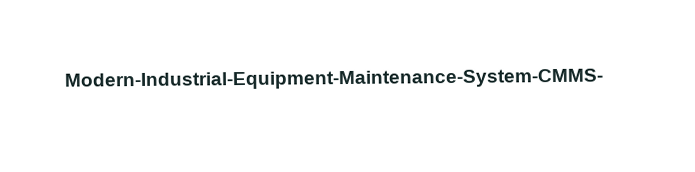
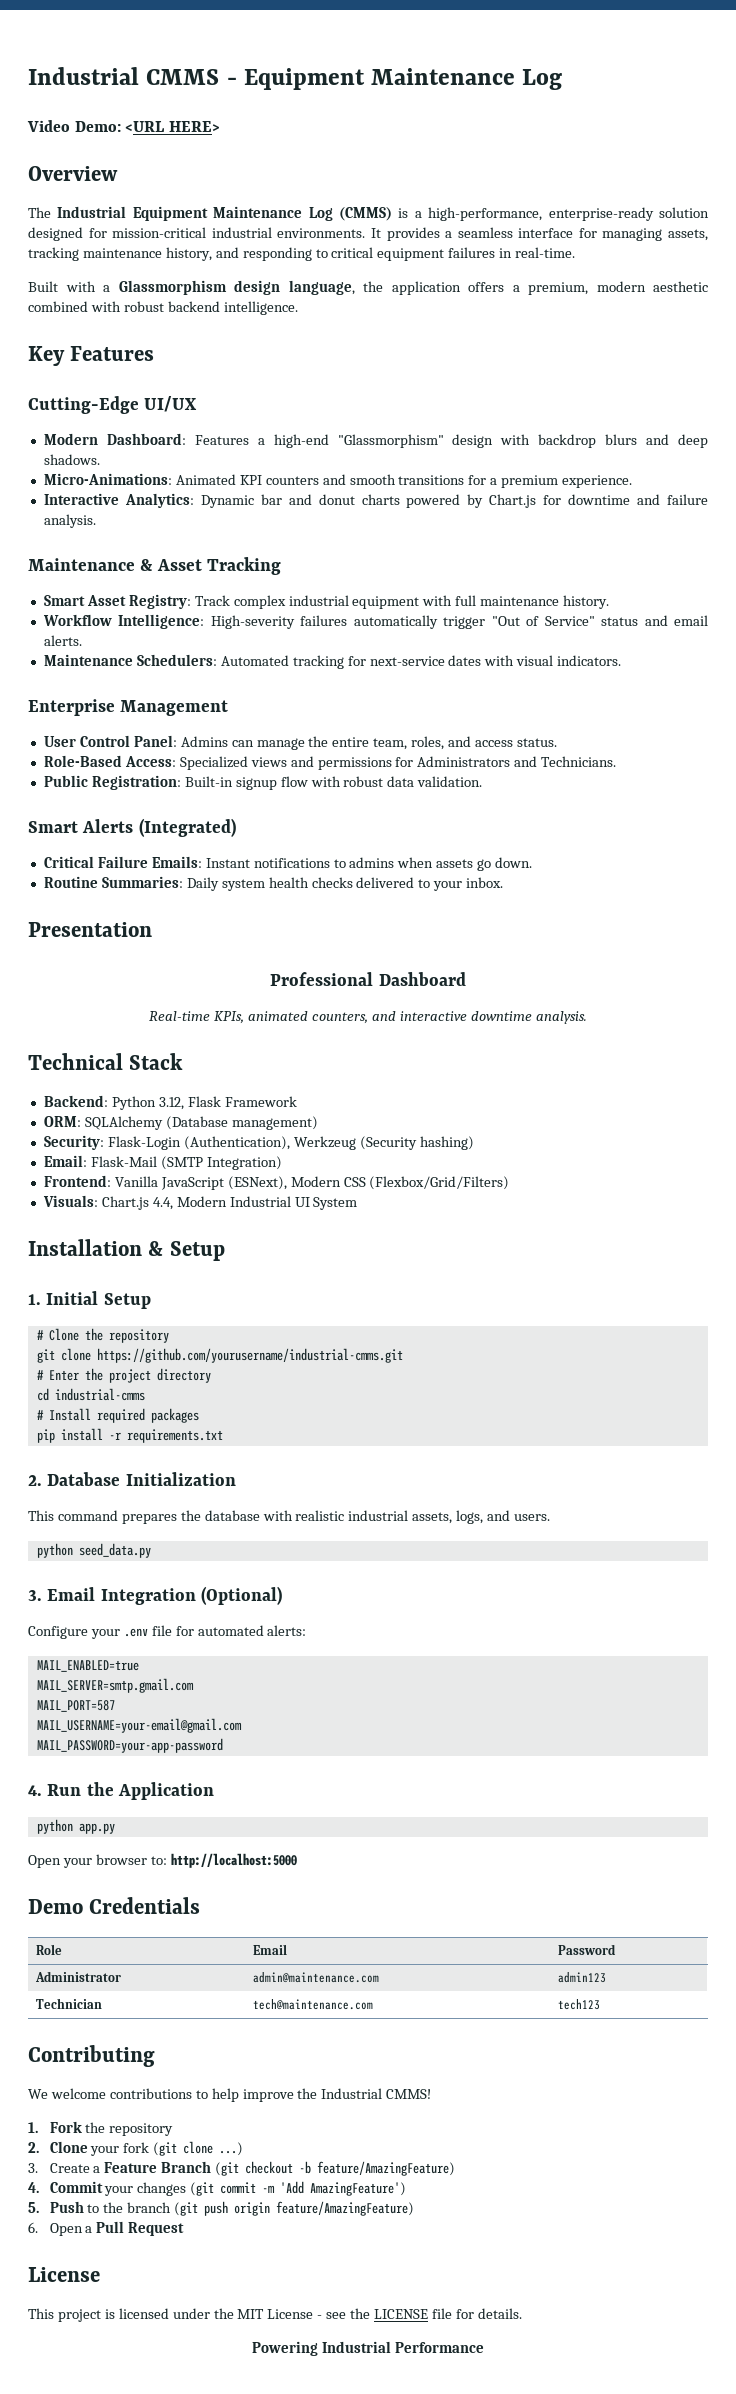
[64,68,604,91] Modern-Industrial-Equipment-Maintenance-System-CMMS- -> [28,67,563,90] [27,120,221,132] [28,166,118,181] [28,206,709,221] [28,227,709,241] [28,247,576,261] [28,280,708,295] [28,301,298,315] [28,346,155,366] [28,396,198,414] [43,433,708,448] [43,454,100,465] [43,473,633,488] [43,493,708,508] [43,514,96,528] [28,557,282,575] [43,594,610,609] [42,614,708,629] [43,635,82,646] [43,654,622,669] [28,699,229,716] [43,735,557,750] [43,755,617,770] [43,775,483,790] [28,818,236,837] [43,856,533,871] [43,876,504,891] [28,922,152,937] [270,972,466,986] [149,1011,587,1024] [28,1053,184,1070] [43,1095,297,1110] [43,1116,318,1130] [43,1135,474,1150] [43,1155,282,1170] [43,1175,510,1190] [42,1195,358,1210] [28,1239,225,1261] [28,1291,151,1309] [36,1328,169,1343] [36,1348,403,1363] [36,1368,211,1383] [36,1388,145,1401] [36,1408,199,1423] [36,1428,223,1443] [28,1472,236,1486] [28,1510,551,1524] [36,1543,151,1558] [28,1586,283,1605] [28,1625,307,1639] [36,1660,139,1672] [36,1678,194,1693] [36,1700,115,1712] [36,1718,242,1733] [36,1738,223,1753] [28,1782,215,1800] [36,1819,115,1834] [28,1853,297,1868] [28,1897,201,1914] [35,1944,62,1955] [252,1944,287,1955] [557,1944,616,1955] [34,1971,121,1982] [252,1972,379,1983] [557,1972,606,1983] [35,1998,102,2009] [252,1999,373,2010] [557,1999,600,2010] [28,2045,155,2067] [28,2088,432,2102] [28,2121,174,2136] [28,2141,244,2156] [28,2161,456,2176] [28,2181,407,2196] [28,2201,415,2216] [28,2221,185,2236] [28,2267,100,2282] [28,2308,522,2322] [252,2341,484,2356] Industrial CMMS - Equipment Maintenance Log // Video Demo: <URL HERE> // Overview // The Industrial Equipment Maintenance Log (CMMS) is a high-performance, enterprise-ready solution designed for mission-critical industrial environments. It provides a seamless interface for managing assets, tracking maintenance history, and responding to critical equipment failures in real-time. // Built with a Glassmorphism design language, the application offers a premium, modern aesthetic combined with robust backend intelligence. // Key Features // Cutting-Edge UI/UX // Modern Dashboard: Features a high-end "Glassmorphism" design with backdrop blurs and deep shadows. // Micro-Animations: Animated KPI counters and smooth transitions for a premium experience. // Interactive Analytics: Dynamic bar and donut charts powered by Chart.js for downtime and failure analysis. // Maintenance & Asset Tracking // Smart Asset Registry: Track complex industrial equipment with full maintenance history. // Workflow Intelligence: High-severity failures automatically trigger "Out of Service" status and email alerts. // Maintenance Schedulers: Automated tracking for next-service dates with visual indicators. // Enterprise Management // User Control Panel: Admins can manage the entire team, roles, and access status. // Role-Based Access: Specialized views and permissions for Administrators and Technicians. // Public Registration: Built-in signup flow with robust data validation. // Smart Alerts (Integrated) // Critical Failure Emails: Instant notifications to admins when assets go down. // Routine Summaries: Daily system health checks delivered to your inbox. // Presentation // Professional Dashboard // Real-time KPIs, animated counters, and interactive downtime analysis. // Technical Stack // Backend: Python 3.12, Flask Framework // ORM: SQLAlchemy (Database management) // Security: Flask-Login (Authentication), Werkzeug (Security hashing) // Email: Flask-Mail (SMTP Integration) // Frontend: Vanilla JavaScript (ESNext), Modern CSS (Flexbox/Grid/Filters) // Visuals: Chart.js 4.4, Modern Industrial UI System // Installation & Setup // 1. Initial Setup // # Clone the repository // git clone https://github.com/yourusername/industrial-cmms.git // # Enter the project directory // cd industrial-cmms // # Install required packages // pip install -r requirements.txt // 2. Database Initialization // This command prepares the database with realistic industrial assets, logs, and users. // python seed_data.py // 3. Email Integration (Optional) // Configure your .env file for automated alerts: // MAIL_ENABLED=true // MAIL_SERVER=smtp.gmail.com // MAIL_PORT=587 // MAIL_USERNAME=your-email@gmail.com // MAIL_PASSWORD=your-app-password // 4. Run the Application // python app.py // Open your browser to: http://localhost:5000 // Demo Credentials // Role | Email | Password // Administrator | admin@maintenance.com | admin123 // Technician | tech@maintenance.com | tech123 // Contributing // We welcome contributions to help improve the Industrial CMMS! // 1. Fork the repository // 2. Clone your fork (git clone ...) // 3. Create a Feature Branch (git checkout -b feature/AmazingFeature) // 4. Commit your changes (git commit -m 'Add AmazingFeature') // 5. Push to the branch (git push origin feature/AmazingFeature) // 6. Open a Pull Request // License // This project is licensed under the MIT License - see the LICENSE file for details. // Powering Industrial Performance

